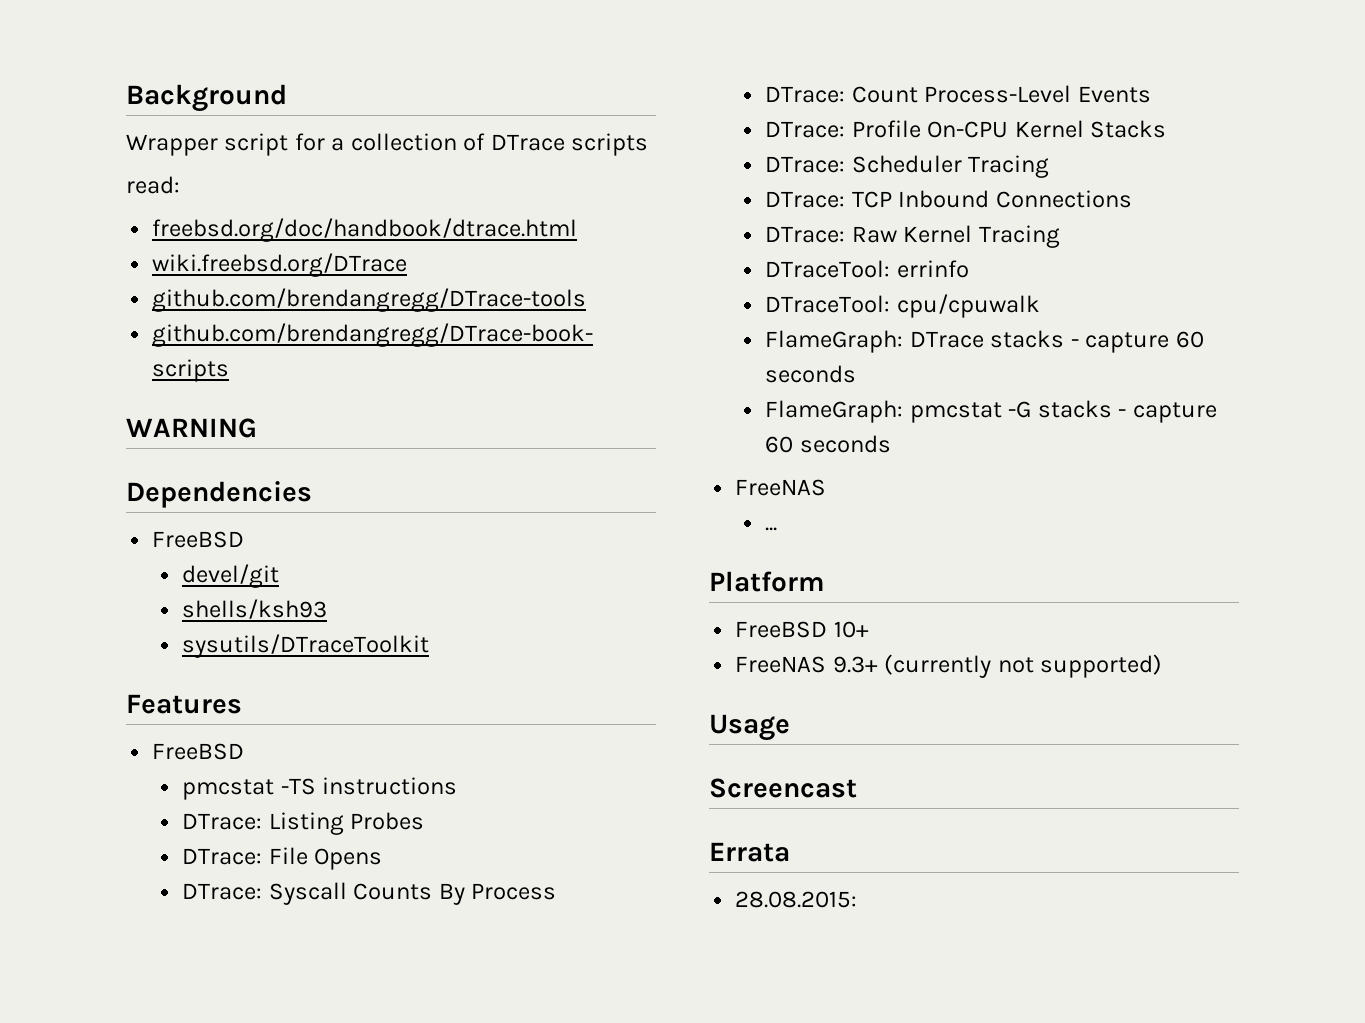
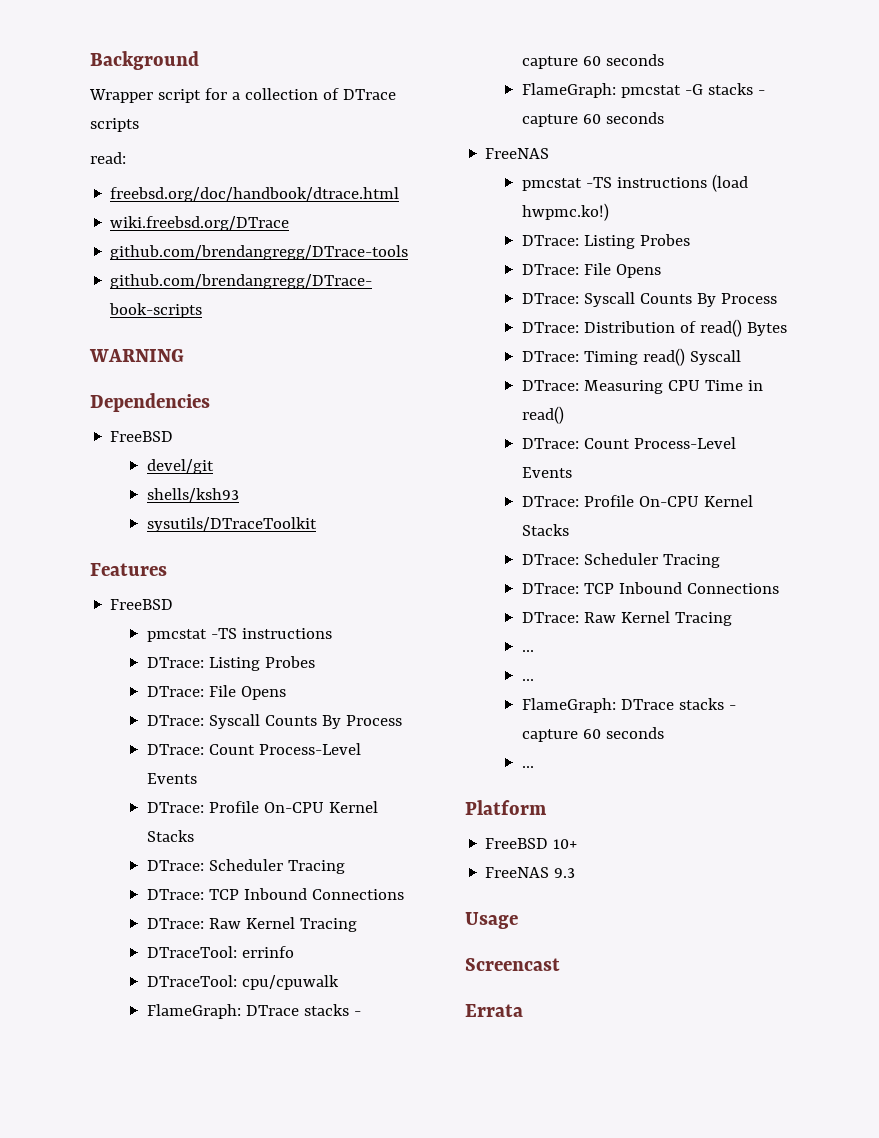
(827, 487) none -> [521,174,748,192] [521,203,609,221] [521,234,690,249] [521,263,661,278] [521,292,777,307] [521,319,787,337] [521,348,741,366] [521,380,763,394] [521,406,564,424] [521,437,736,449] [521,467,572,478] [521,495,753,507] [521,524,569,536] [521,553,720,568] [521,582,779,594] [521,611,732,626] [521,650,534,652] [521,679,534,681] [521,698,736,713] [521,727,664,742] // pmcstat -TS instructions (load hwpmc.ko!) // DTrace: Listing Probes // DTrace: File Opens // DTrace: Syscall Counts By Process // DTrace: Distribution of read() Bytes // DTrace: Timing read() Syscall // DTrace: Measuring CPU Time in read() // DTrace: Count Process-Level Events // DTrace: Profile On-CPU Kernel Stacks // DTrace: Scheduler Tracing // DTrace: TCP Inbound Connections // DTrace: Raw Kernel Tracing // ... // ... // FlameGraph: DTrace stacks - capture 60 seconds
[832,654,1163,678] 9.3+ (currently not supported) -> [554,868,576,878] 9.3
[735,891,858,908] // 28.08.2015: -> (523, 1010) none

